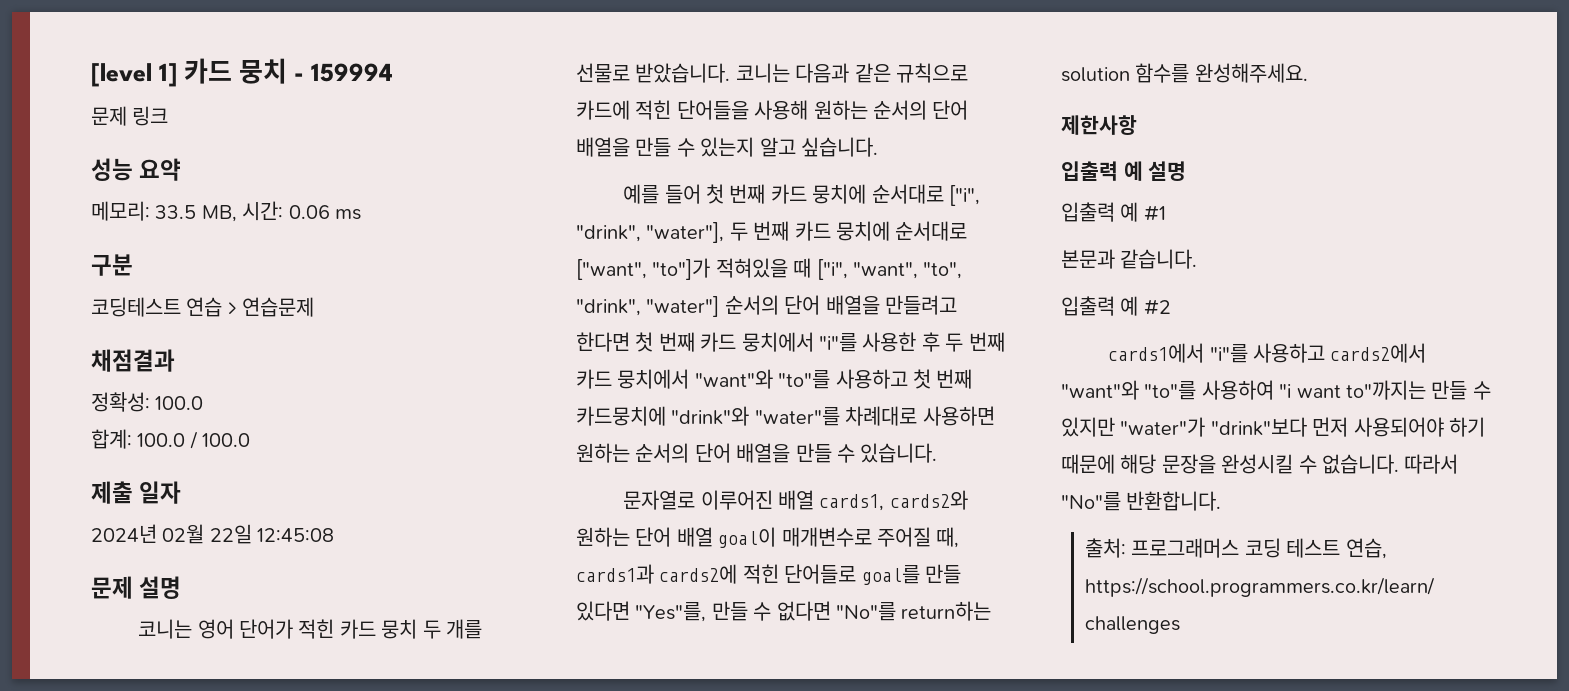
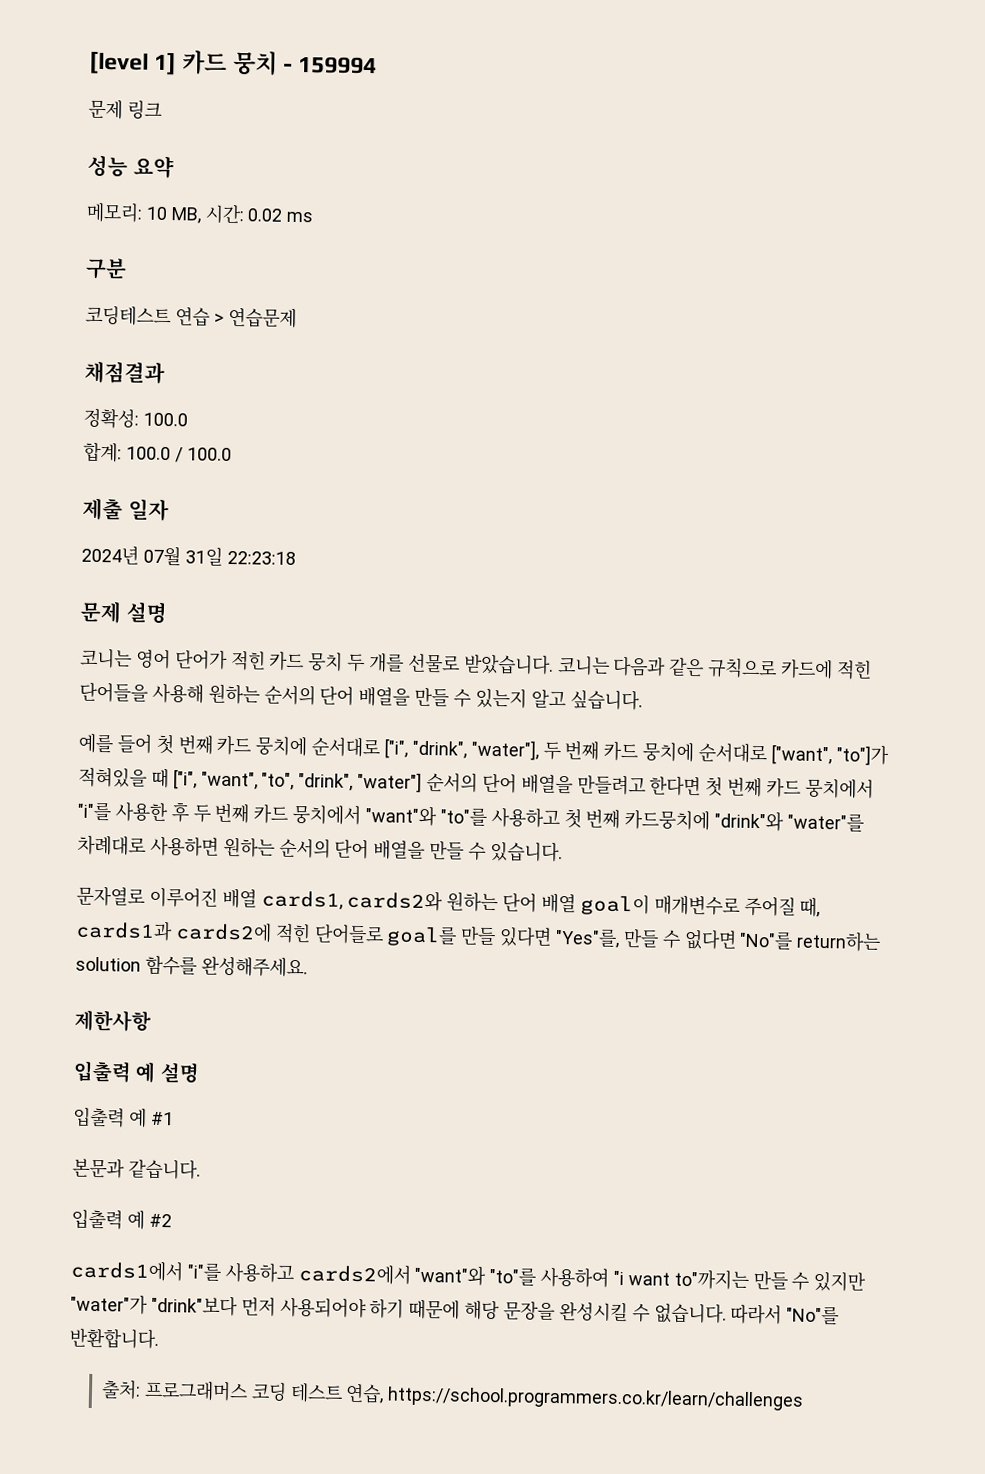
[155,205,197,219] 33.5 -> [145,206,168,220] 10
[288,205,330,219] 0.06 -> [247,208,283,222] 0.02
[162,524,335,544] 02월 22일 12:45:08 -> [142,546,296,566] 07월 31일 22:23:18

